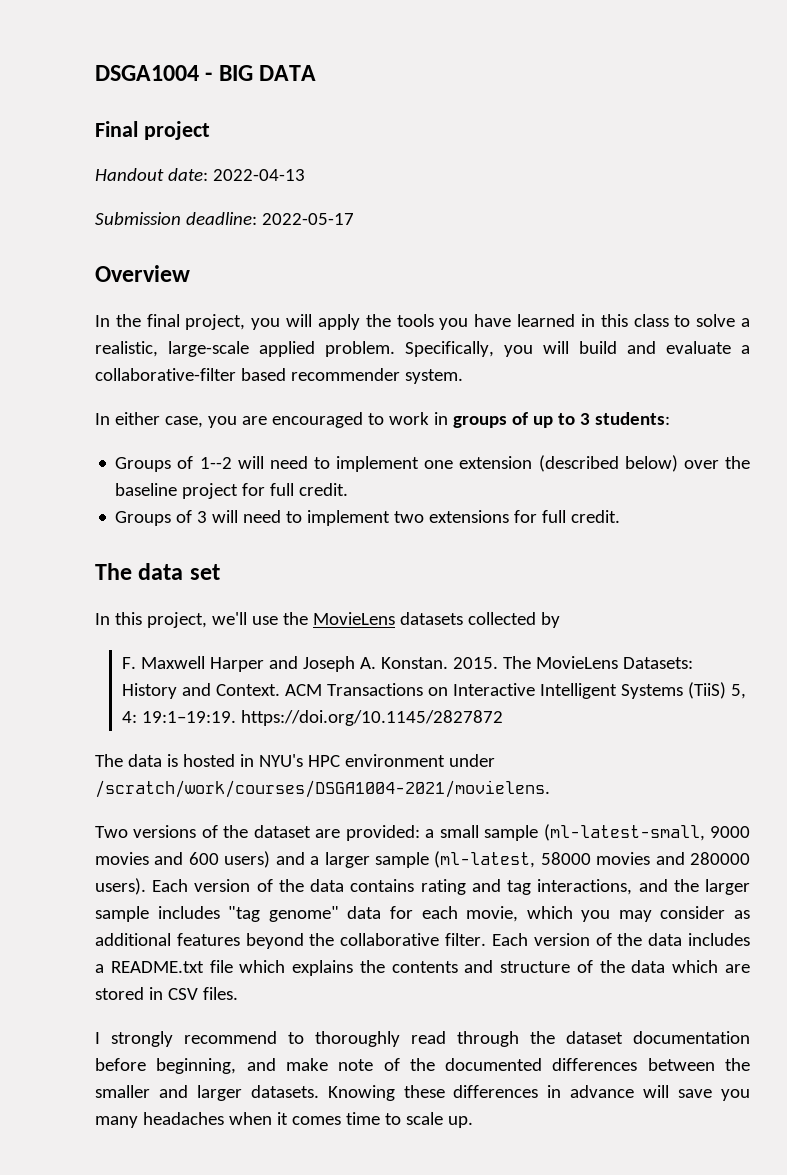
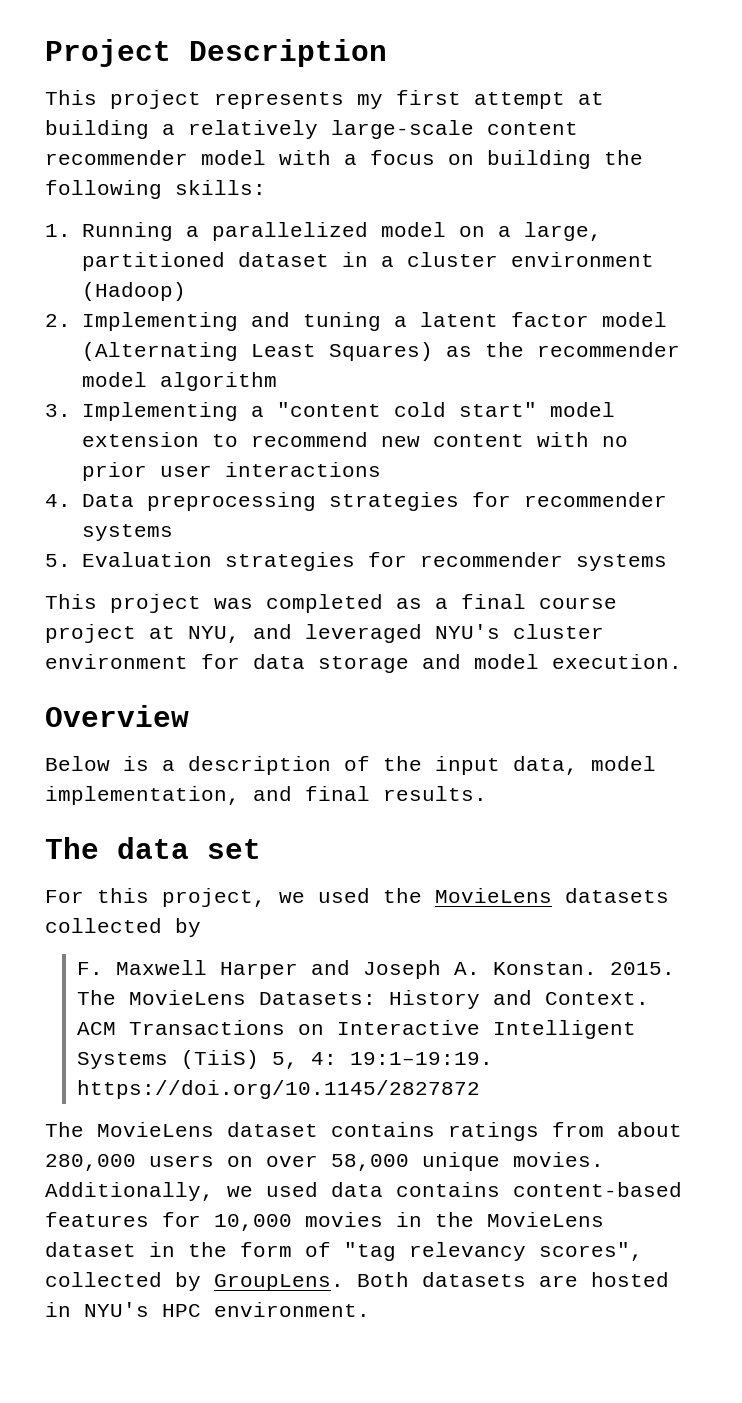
[95,65,317,81] [95,121,210,140] [95,168,305,181] [95,212,354,225] [95,265,190,282] [95,314,751,330] [95,341,750,357] [95,368,463,384] [95,412,670,428] [115,455,750,472] [115,483,349,499] [115,510,621,526] DSGA1004 - BIG DATA // Final project // Handout date: 2022-04-13 // Submission deadline: 2022-05-17 // Overview // In the final project, you will apply the tools you have learned in this class to solve a realistic, large-scale applied problem. Specifically, you will build and evaluate a collaborative-filter based recommender system. // In either case, you are encouraged to work in groups of up to 3 students: // Groups of 1--2 will need to implement one extension (described below) over the baseline project for full credit. // Groups of 3 will need to implement two extensions for full credit. -> [45,39,387,67] [45,90,604,109] [45,120,578,139] [45,150,643,169] [45,180,266,199] [45,222,602,241] [81,252,654,271] [81,282,186,301] [45,312,667,331] [81,342,680,361] [81,372,277,391] [45,402,615,421] [81,432,628,447] [81,462,381,481] [45,492,667,511] [81,524,173,541] [45,552,667,571] [45,594,617,613] [45,624,604,643] [45,654,682,673] [45,705,189,727] [45,756,656,775] [45,786,487,805] Project Description // This project represents my first attempt at building a relatively large-scale content recommender model with a focus on building the following skills: // 1. Running a parallelized model on a large, partitioned dataset in a cluster environment (Hadoop) // 2. Implementing and tuning a latent factor model (Alternating Least Squares) as the recommender model algorithm // 3. Implementing a "content cold start" model extension to recommend new content with no prior user interactions // 4. Data preprocessing strategies for recommender systems // 5. Evaluation strategies for recommender systems // This project was completed as a final course project at NYU, and leveraged NYU's cluster environment for data storage and model execution. // Overview // Below is a description of the input data, model implementation, and final results.
[95,613,110,625] In -> [45,890,84,903] For
[211,612,278,625] we'll use -> [279,888,370,903] we used
[127,754,495,767] [95,780,550,798] [95,824,750,841] [95,851,750,868] [95,878,751,895] [95,906,750,922] [95,933,751,949] [95,960,750,976] [95,987,238,1000] [95,1031,750,1047] [95,1058,750,1074] [95,1085,750,1101] [95,1112,473,1128] data is hosted in NYU's HPC environment under /scratch/work/courses/DSGA1004-2021/movielens. // Two versions of the dataset are provided: a small sample (ml-latest-small, 9000 movies and 600 users) and a larger sample (ml-latest, 58000 movies and 280000 users). Each version of the data contains rating and tag interactions, and the larger sample includes "tag genome" data for each movie, which you may consider as additional features beyond the collaborative filter. Each version of the data includes a README.txt file which explains the contents and structure of the data which are stored in CSV files. // I strongly recommend to thoroughly read through the dataset documentation before beginning, and make note of the documented differences between the smaller and larger datasets. Knowing these differences in advance will save you many headaches when it comes time to scale up. -> [97,1122,682,1141] [45,1152,604,1171] [45,1182,682,1201] [45,1212,604,1231] [45,1242,643,1261] [45,1272,669,1291] [45,1302,370,1317] MovieLens dataset contains ratings from about 280,000 users on over 58,000 unique movies. Additionally, we used data contains content-based features for 10,000 movies in the MovieLens dataset in the form of "tag relevancy scores", collected by GroupLens. Both datasets are hosted in NYU's HPC environment.

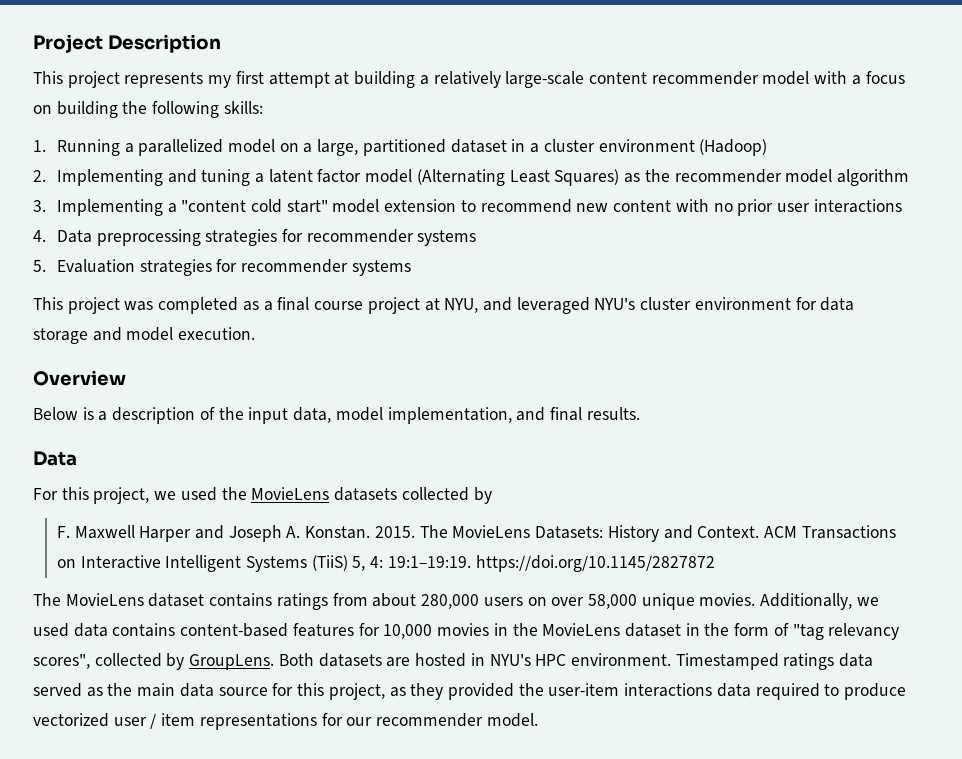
[45,837,261,859] The data set -> [33,451,77,466] Data
(370, 1309) none -> [675,653,874,670] [33,683,907,700] [33,713,538,730] Timestamped ratings data served as the main data source for this project, as they provided the user-item interactions data required to produce vectorized user / item representations for our recommender model.

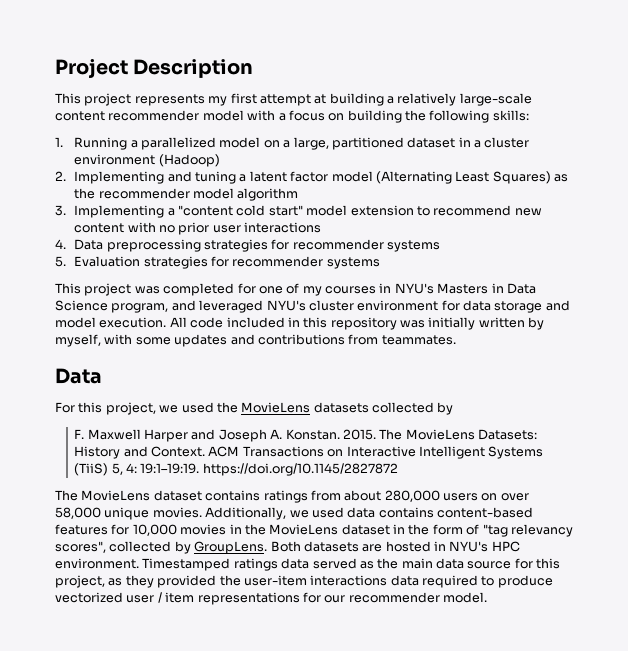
[242,297,479,314] as a final course project at NYU, -> [237,283,536,296] [55,300,169,313] for one of my courses in NYU's Masters in Data Science program,
[33,370,126,386] [33,407,640,424] // Overview // Below is a description of the input data, model implementation, and final results. -> [169,317,545,330] [55,334,456,347] All code included in this repository was initially written by myself, with some updates and contributions from teammates.

